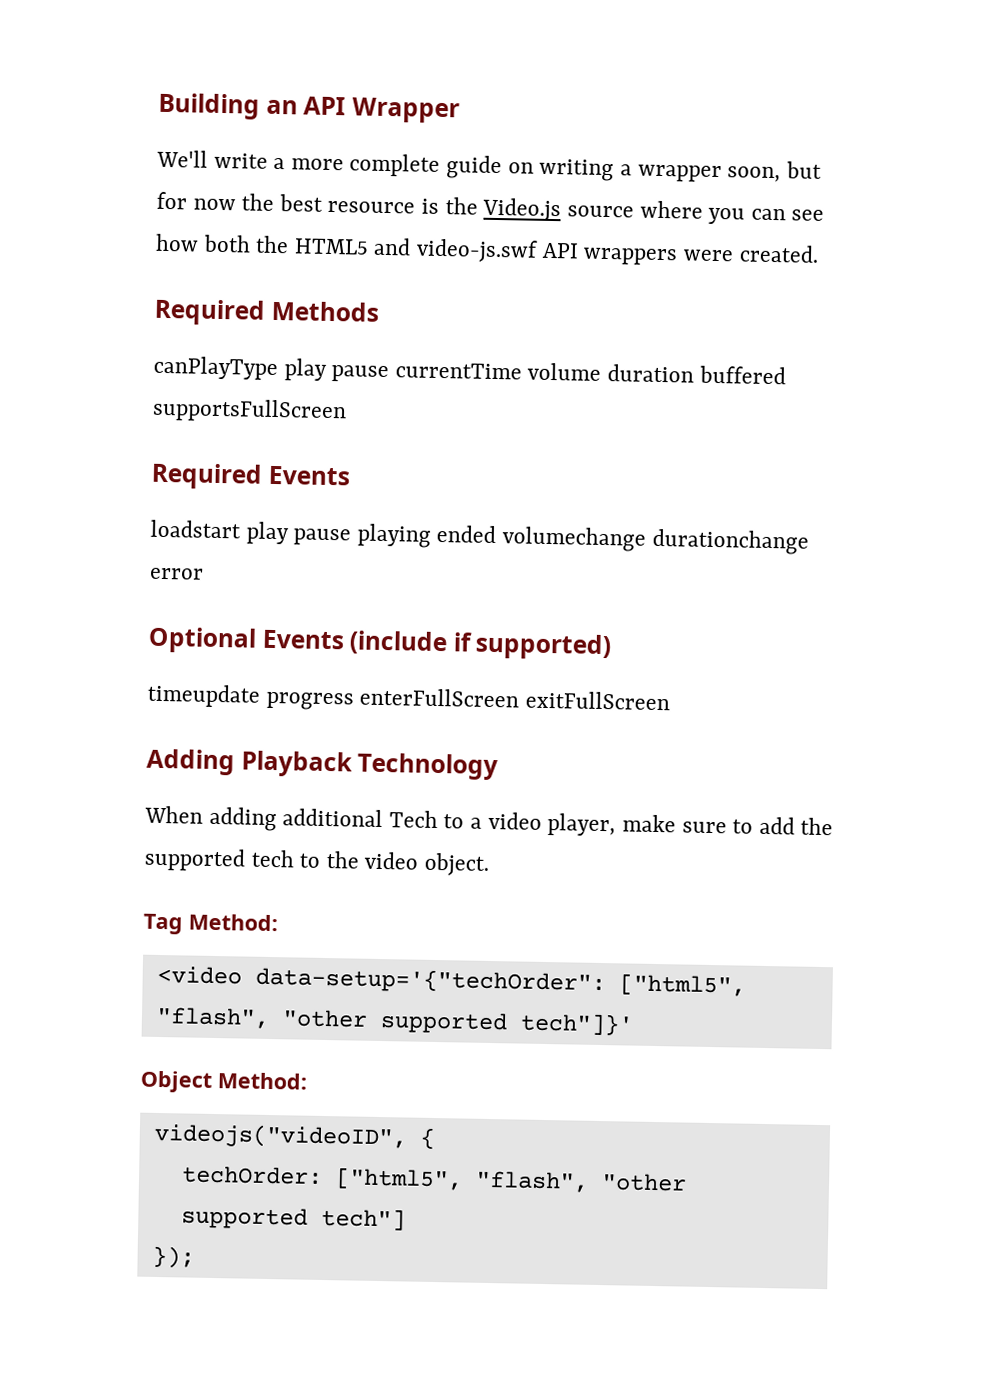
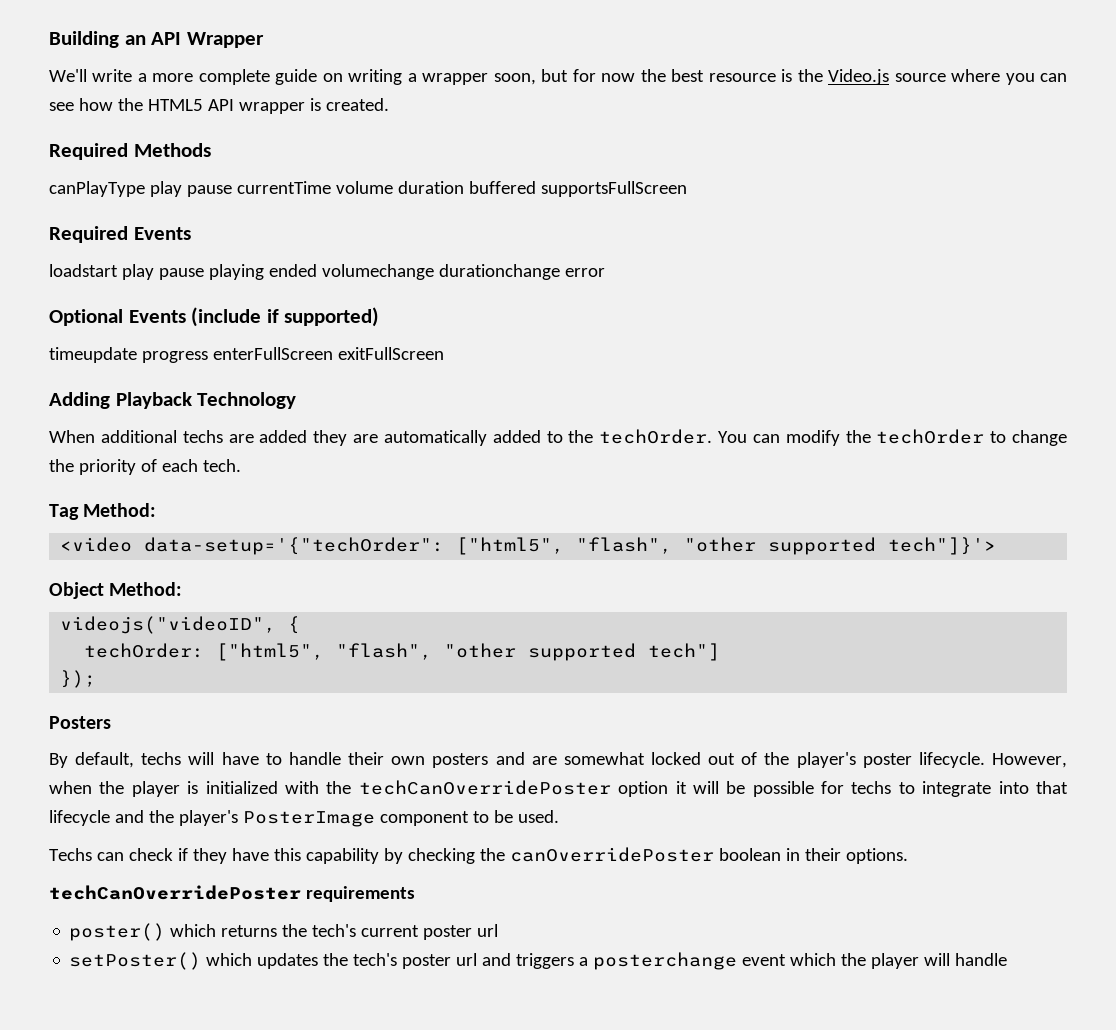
[202,234,251,253] both -> (113, 104) none
[373,237,733,266] and video-js.swf API wrappers were -> [207,98,321,114] API wrapper is
[208,806,834,837] [144,847,490,876] adding additional Tech to a video player, make sure to add the supported tech to the video object. -> [100,429,1068,446] [49,459,241,475] additional techs are added they are automatically added to the techOrder. You can modify the techOrder to change the priority of each tech.
[519,1012,634,1036] tech"]}' -> [888,537,997,555] tech"]}'>
(195, 1257) none -> [49,716,111,729] [49,752,1067,768] [49,780,1069,797] [49,810,559,827] [49,847,908,864] [49,885,415,902] [69,923,499,941] [69,952,1008,970] // Posters // By default, techs will have to handle their own posters and are somewhat locked out of the player's poster lifecycle. However, when the player is initialized with the techCanOverridePoster option it will be possible for techs to integrate into that lifecycle and the player's PosterImage component to be used. // Techs can check if they have this capability by checking the canOverridePoster boolean in their options. // techCanOverridePoster requirements // poster() which returns the tech's current poster url // setPoster() which updates the tech's poster url and triggers a posterchange event which the player will handle

